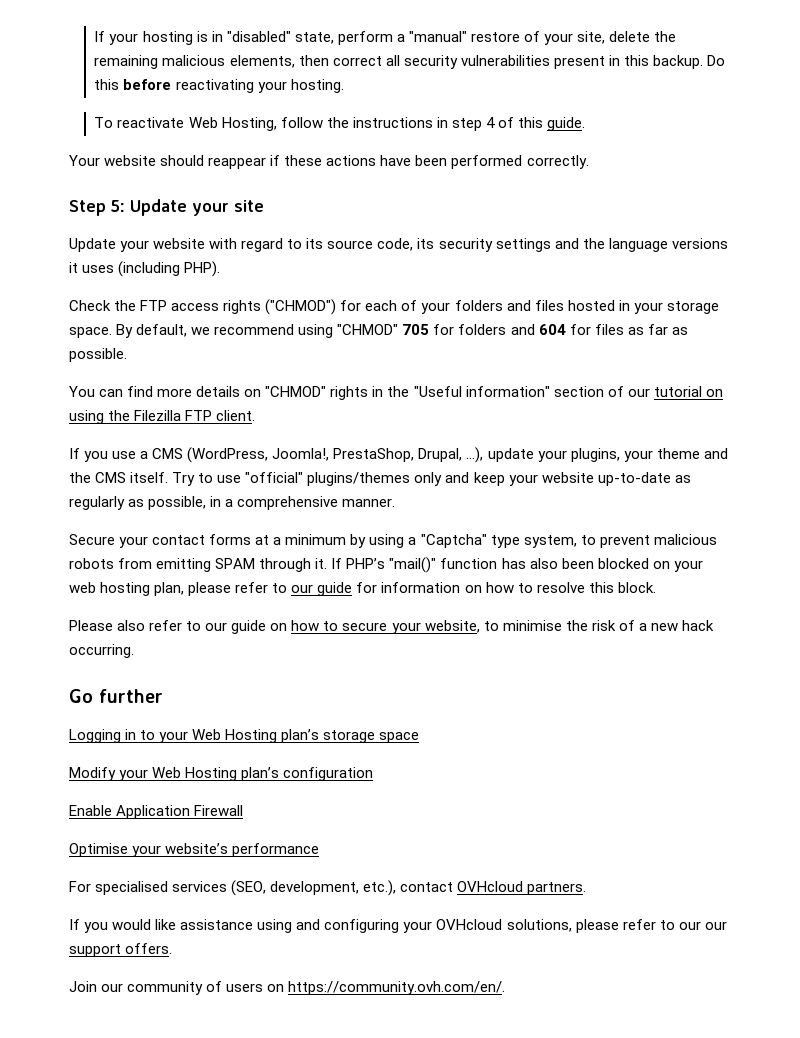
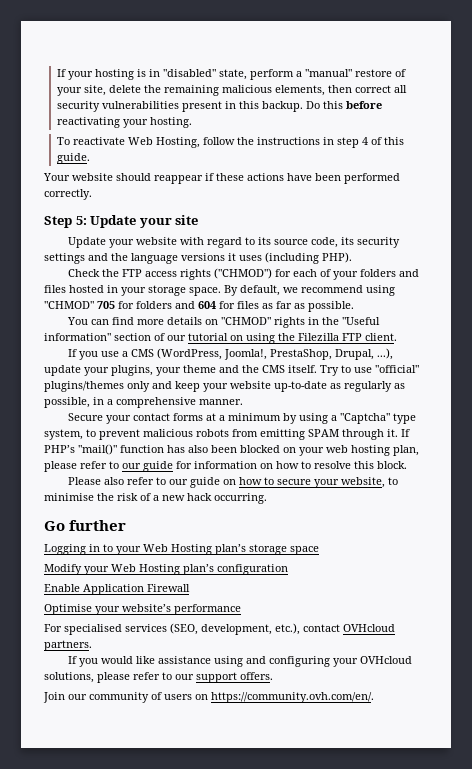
[704,921,727,930] our -> (194, 677) none

